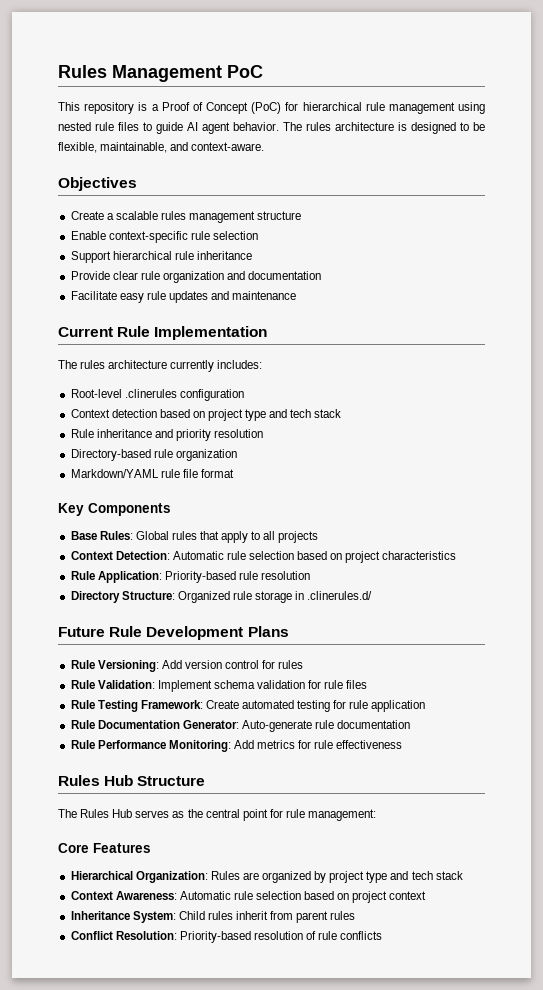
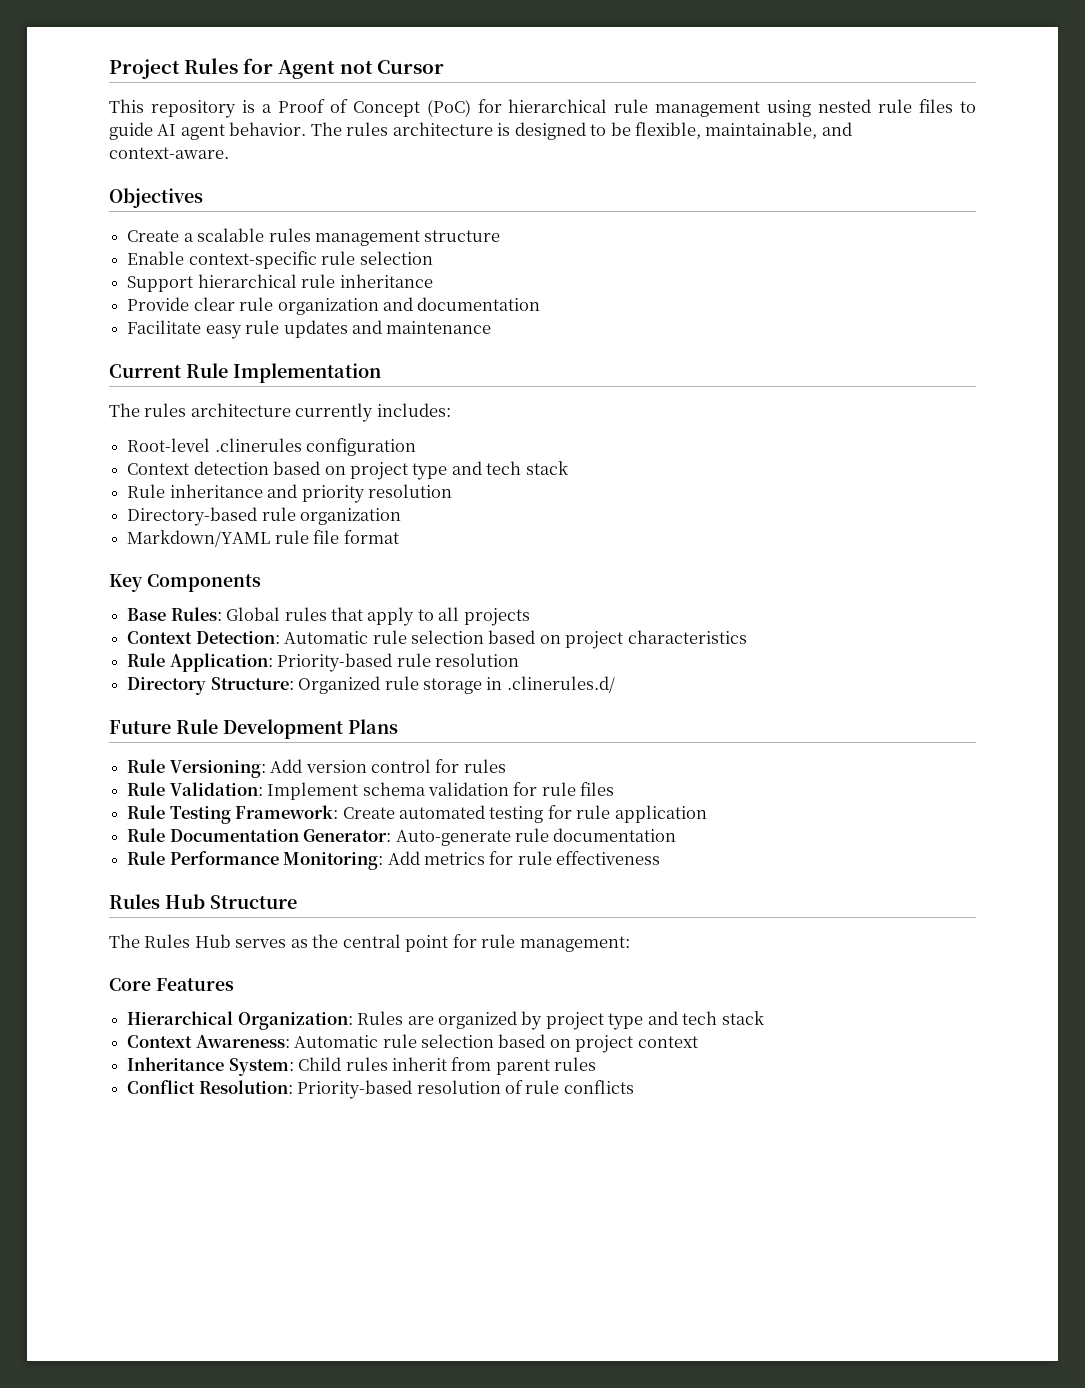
[58,65,263,82] Rules Management PoC -> [109,58,444,79] Project Rules for Agent not Cursor

